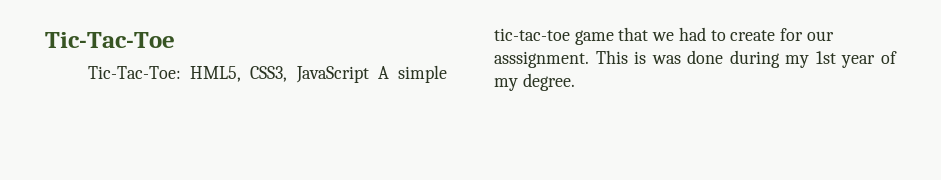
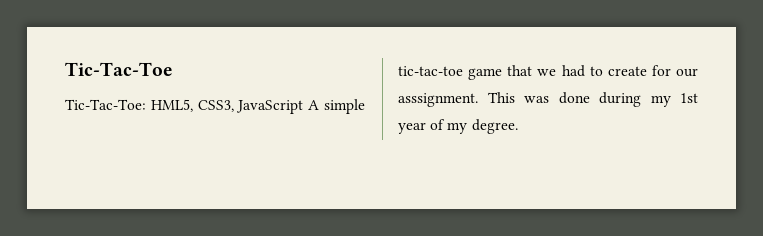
[634,51,647,64] is -> (515, 97) none

